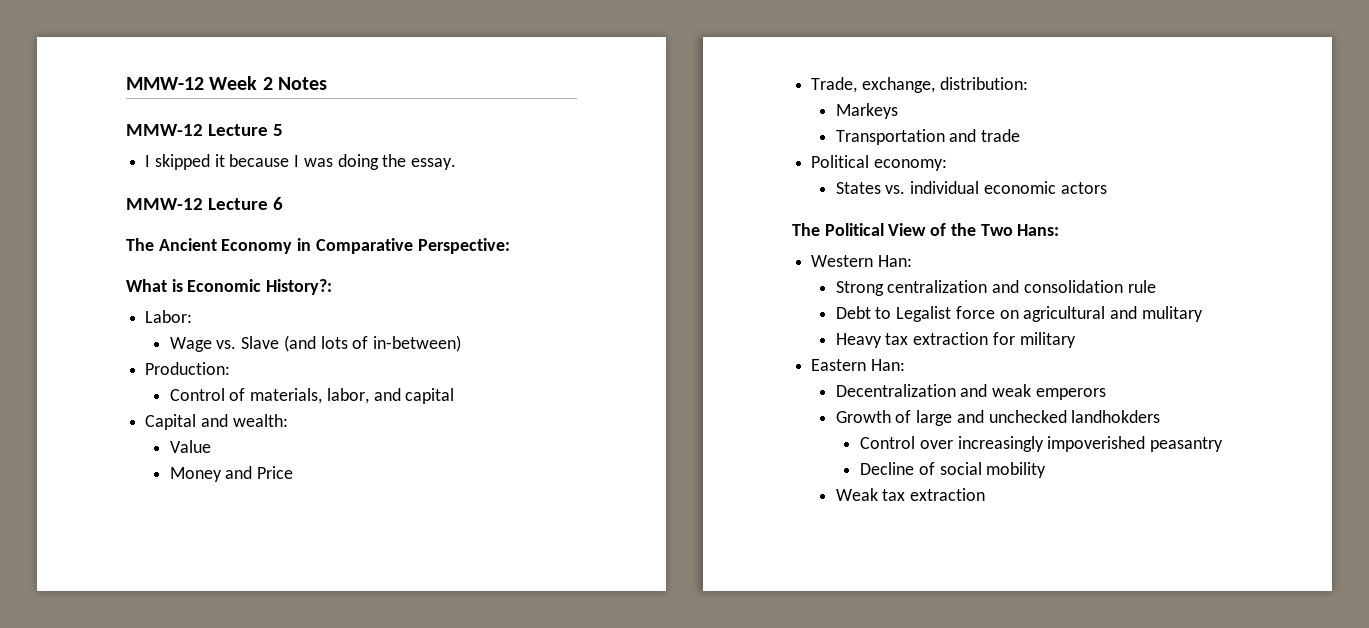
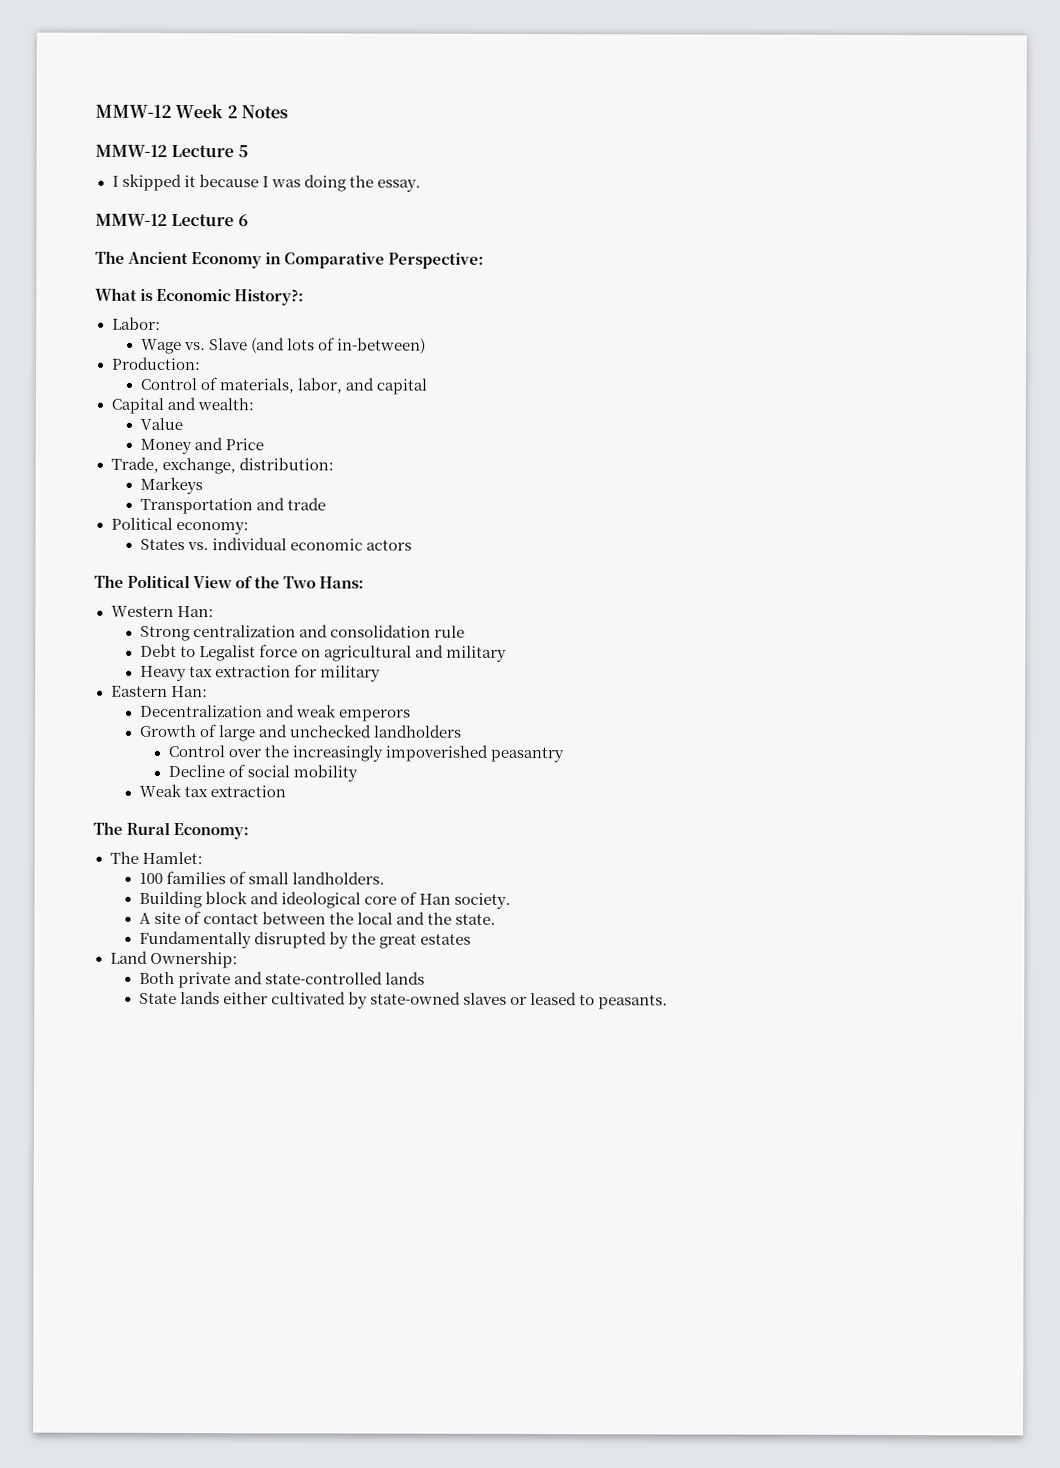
[1141,306,1203,322] mulitary -> [446,645,508,662] military
[1071,410,1161,423] landhokders -> [372,724,462,738] landholders
(953, 444) none -> [263,745,289,758] the
(986, 494) none -> [93,821,250,840] [109,851,203,865] [138,870,385,885] [138,890,512,909] [138,911,497,925] [138,930,471,949] [109,950,238,969] [138,971,425,989] [138,991,669,1010] // The Rural Economy: // The Hamlet: // 100 families of small landholders. // Building block and ideological core of Han society. // A site of contact between the local and the state. // Fundamentally disrupted by the great estates // Land Ownership: // Both private and state-controlled lands // State lands either cultivated by state-owned slaves or leased to peasants.

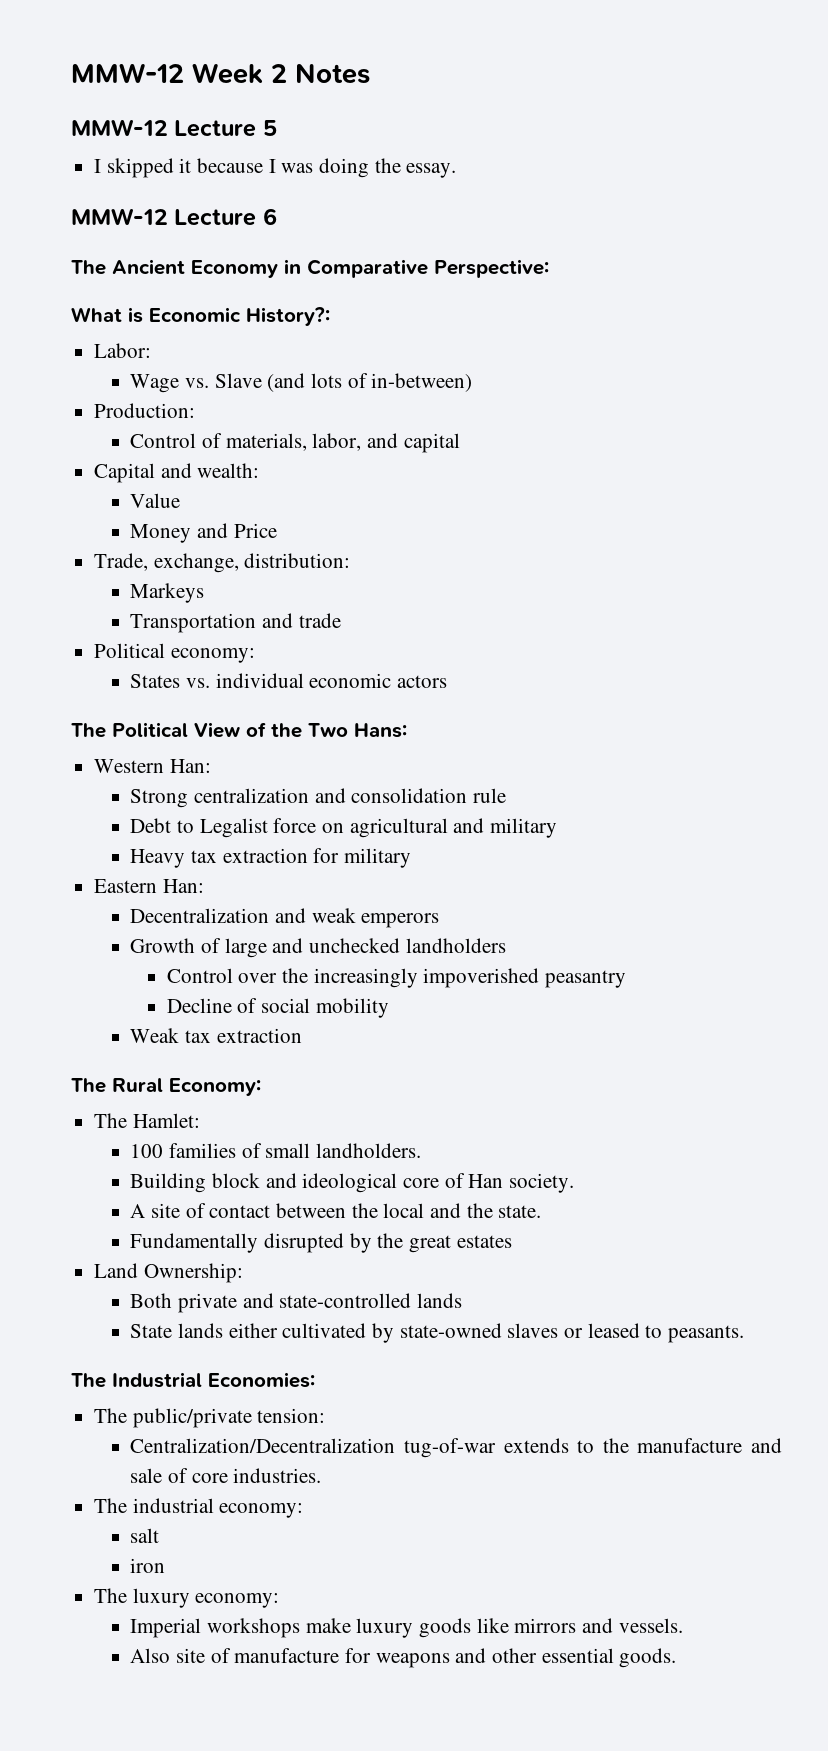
(669, 1002) none -> [71,1372,315,1388] [94,1408,326,1428] [130,1438,782,1458] [130,1468,322,1483] [94,1498,304,1518] [130,1528,160,1543] [130,1558,166,1573] [94,1588,280,1608] [130,1618,683,1638] [130,1648,677,1668] // The Industrial Economies: // The public/private tension: // Centralization/Decentralization tug-of-war extends to the manufacture and sale of core industries. // The industrial economy: // salt // iron // The luxury economy: // Imperial workshops make luxury goods like mirrors and vessels. // Also site of manufacture for weapons and other essential goods.

